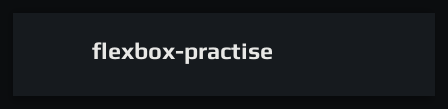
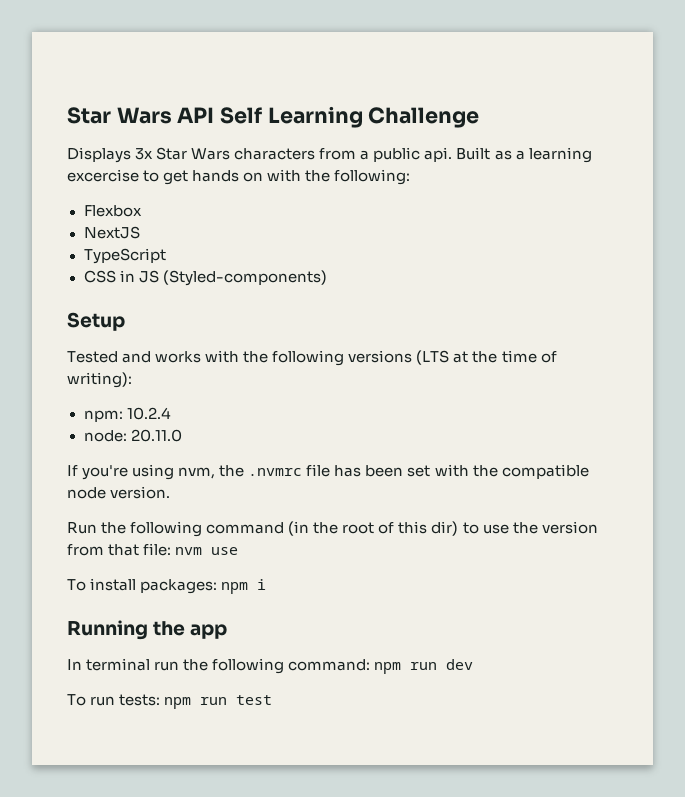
[92,42,273,64] flexbox-practise -> [67,106,480,128] [67,147,592,163] [67,169,411,185] [83,205,142,217] [83,226,140,239] [83,248,166,264] [83,270,327,286] [67,312,125,331] [67,350,557,366] [67,372,132,388] [83,407,171,422] [83,429,182,442] [67,464,589,480] [67,486,171,499] [67,521,598,537] [67,543,239,556] [67,578,267,594] [67,620,228,640] [67,658,474,674] [67,694,273,709] Star Wars API Self Learning Challenge // Displays 3x Star Wars characters from a public api. Built as a learning excercise to get hands on with the following: // Flexbox // NextJS // TypeScript // CSS in JS (Styled-components) // Setup // Tested and works with the following versions (LTS at the time of writing): // npm: 10.2.4 // node: 20.11.0 // If you're using nvm, the .nvmrc file has been set with the compatible node version. // Run the following command (in the root of this dir) to use the version from that file: nvm use // To install packages: npm i // Running the app // In terminal run the following command: npm run dev // To run tests: npm run test

